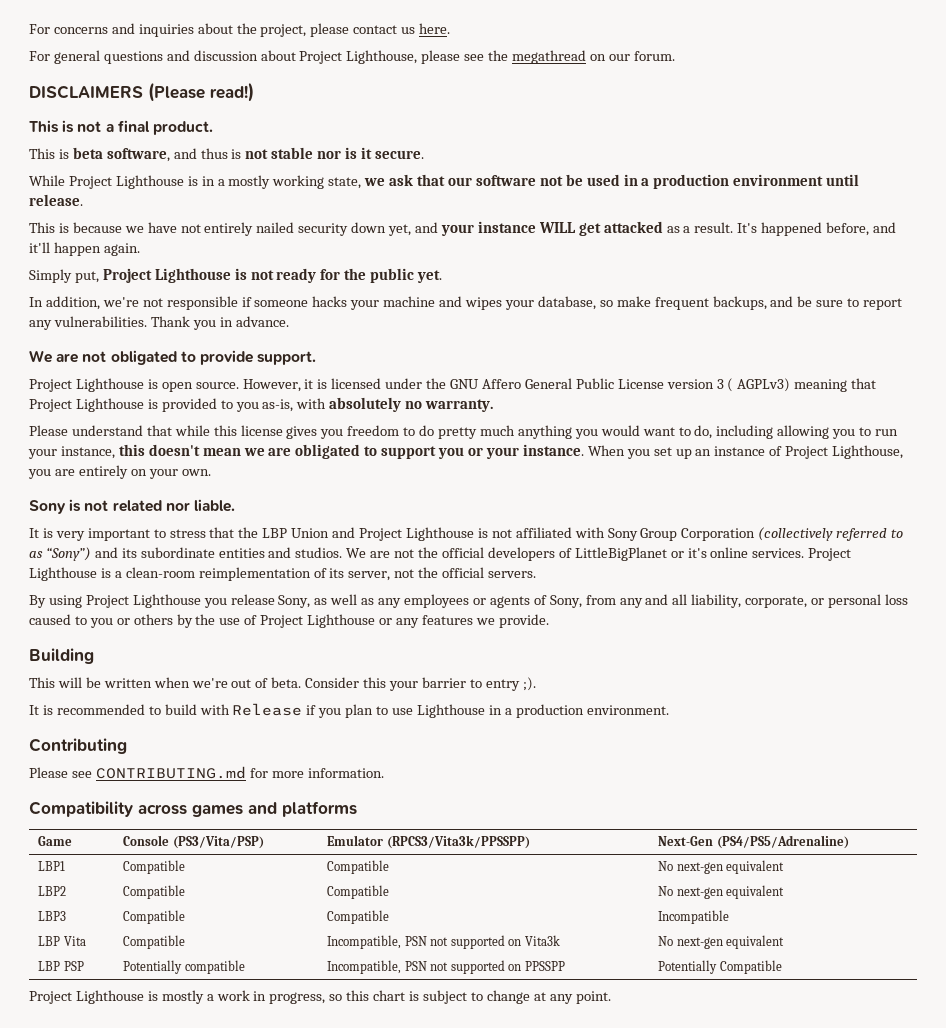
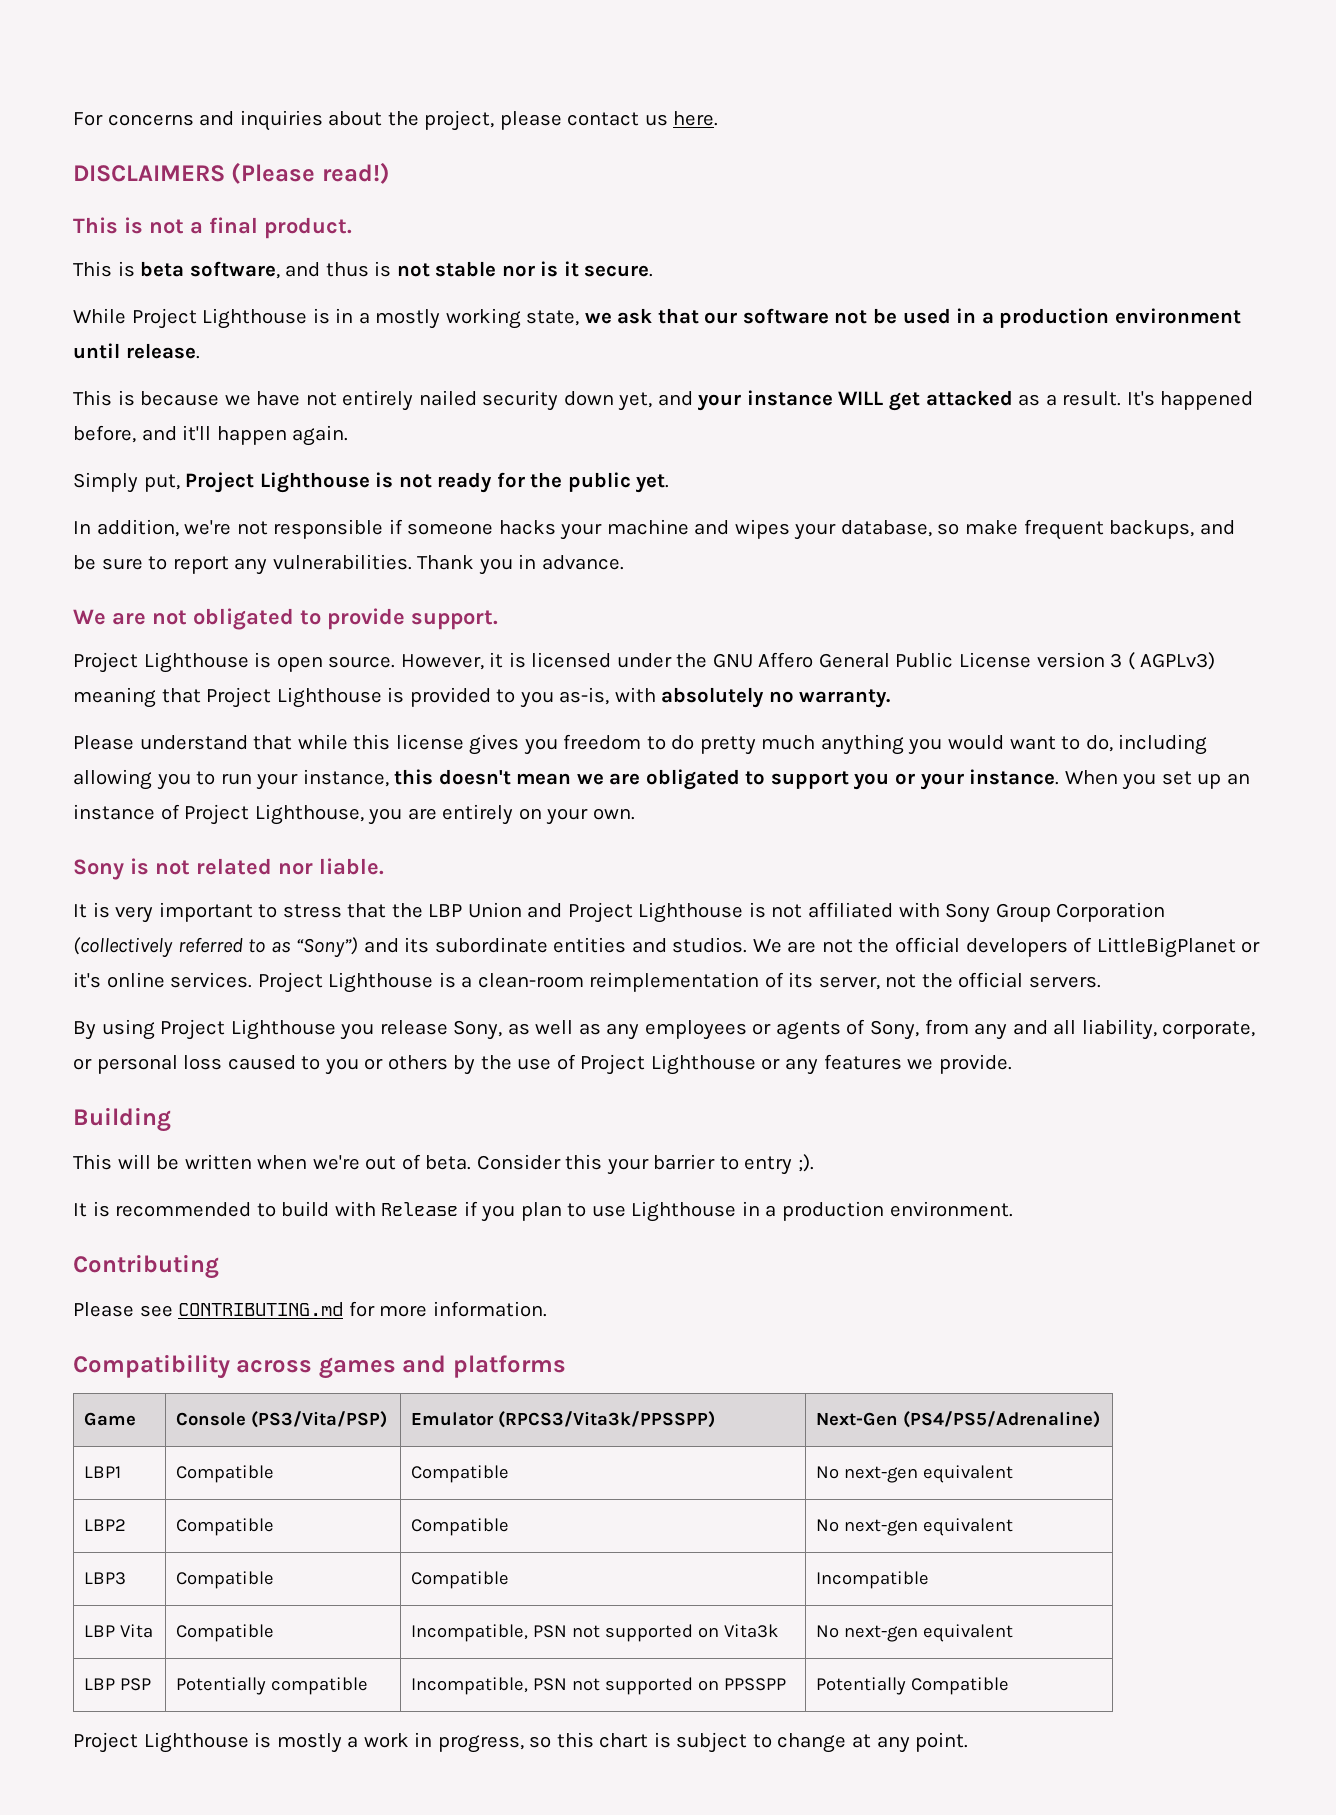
[29,50,675,64] // For general questions and discussion about Project Lighthouse, please see the megathread on our forum. -> (719, 118) none

